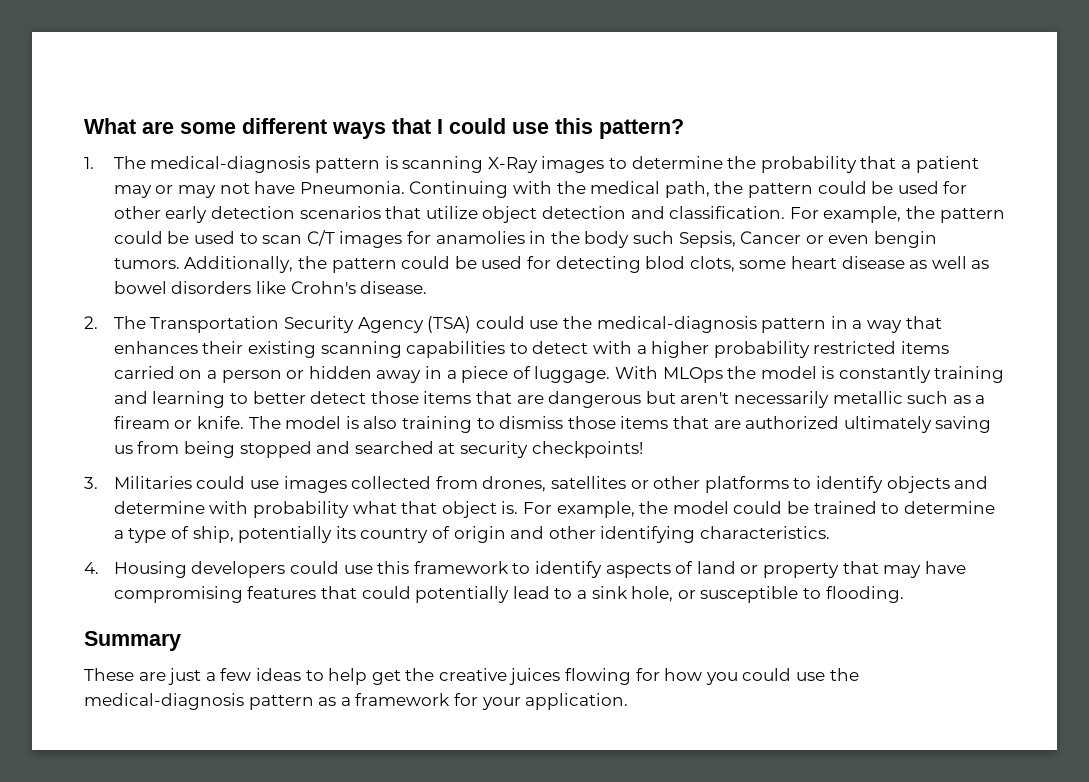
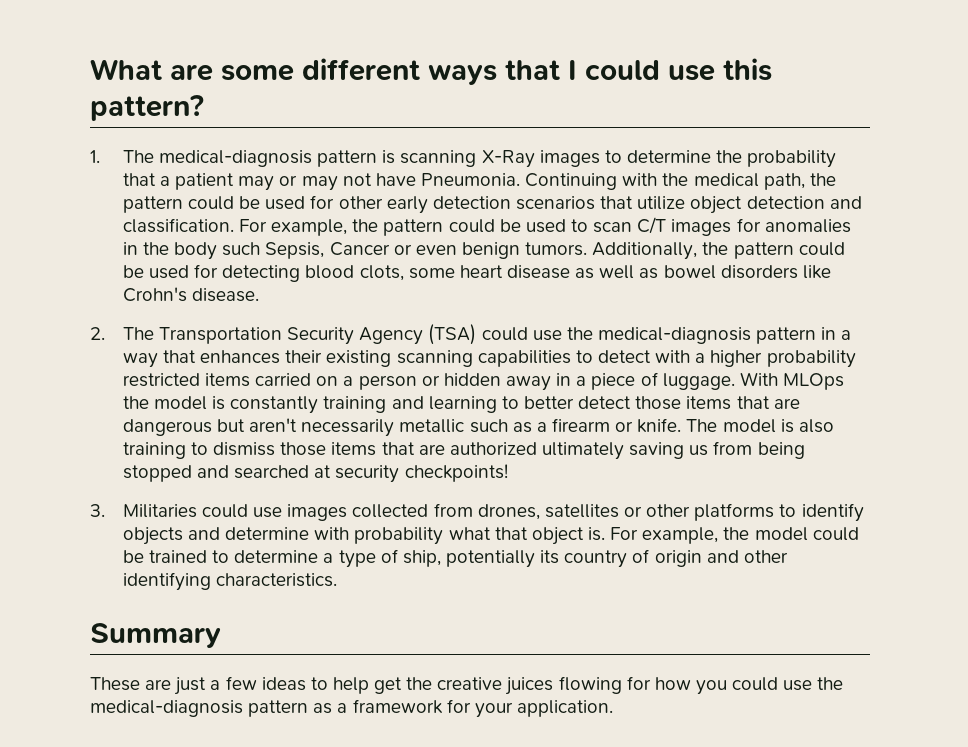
[435,231,525,244] anamolies -> [764,219,851,233] anomalies
[873,231,937,248] bengin -> [461,242,520,259] benign
[645,256,686,269] blod -> [305,265,355,279] blood
[113,416,170,429] fiream -> [551,418,610,432] firearm
[84,561,966,578] [113,586,904,603] // 4. Housing developers could use this framework to identify aspects of land or property that may have compromising features that could potentially lead to a sink hole, or susceptible to flooding. -> (338, 580) none

